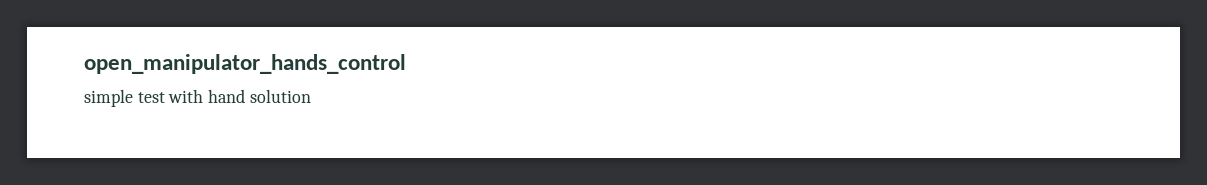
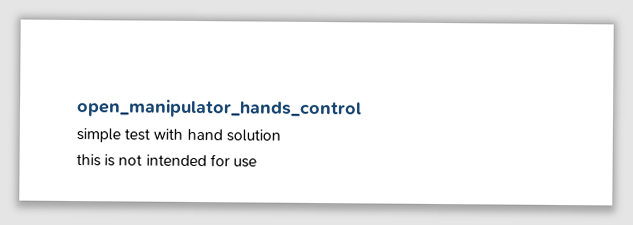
(311, 96) none -> [76,154,257,168] // this is not intended for use

